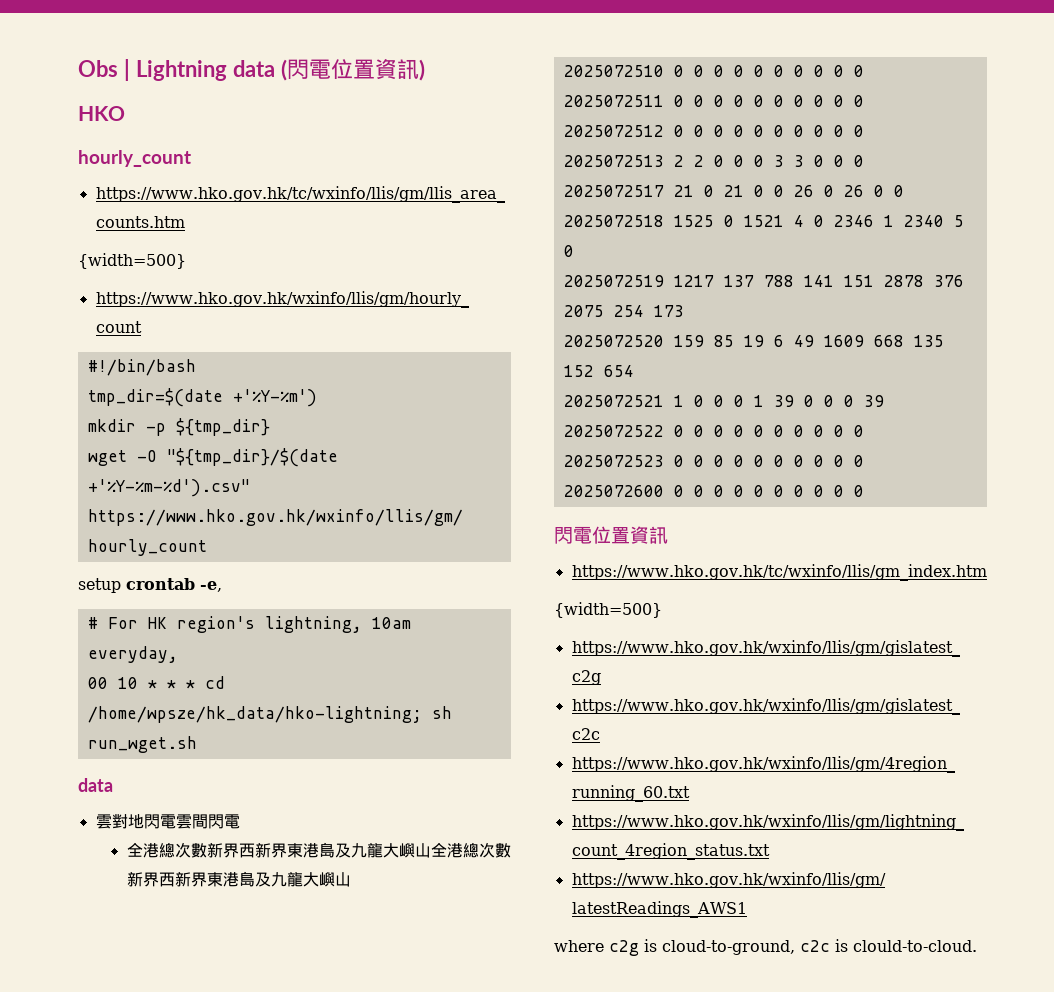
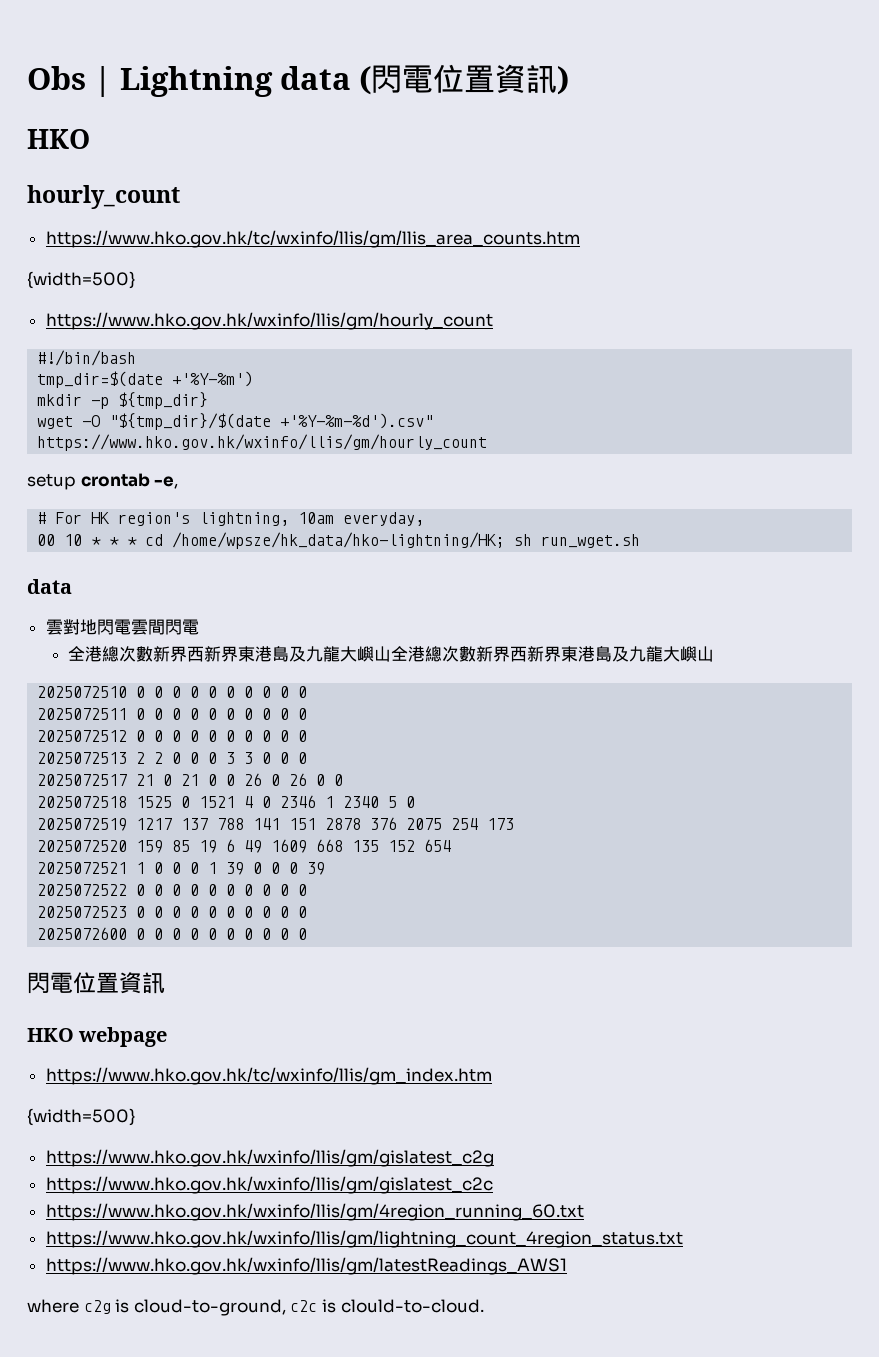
[87,706,422,723] /home/wpsze/hk_data/hko-lightning; -> [172,532,506,549] /home/wpsze/hk_data/hko-lightning/HK;
(668, 535) none -> [27,1027,168,1047] // HKO webpage

